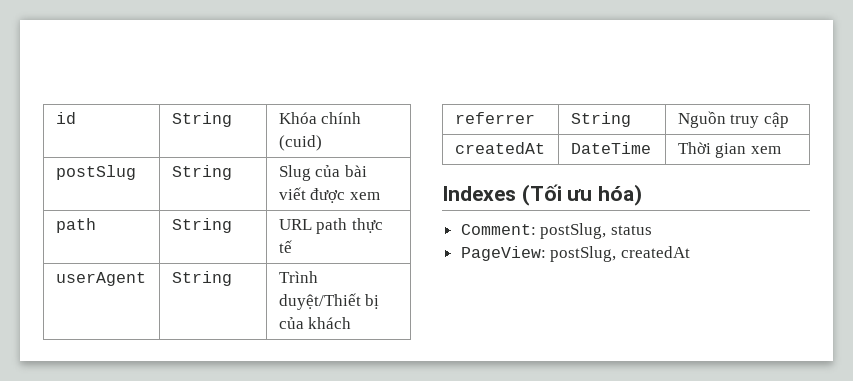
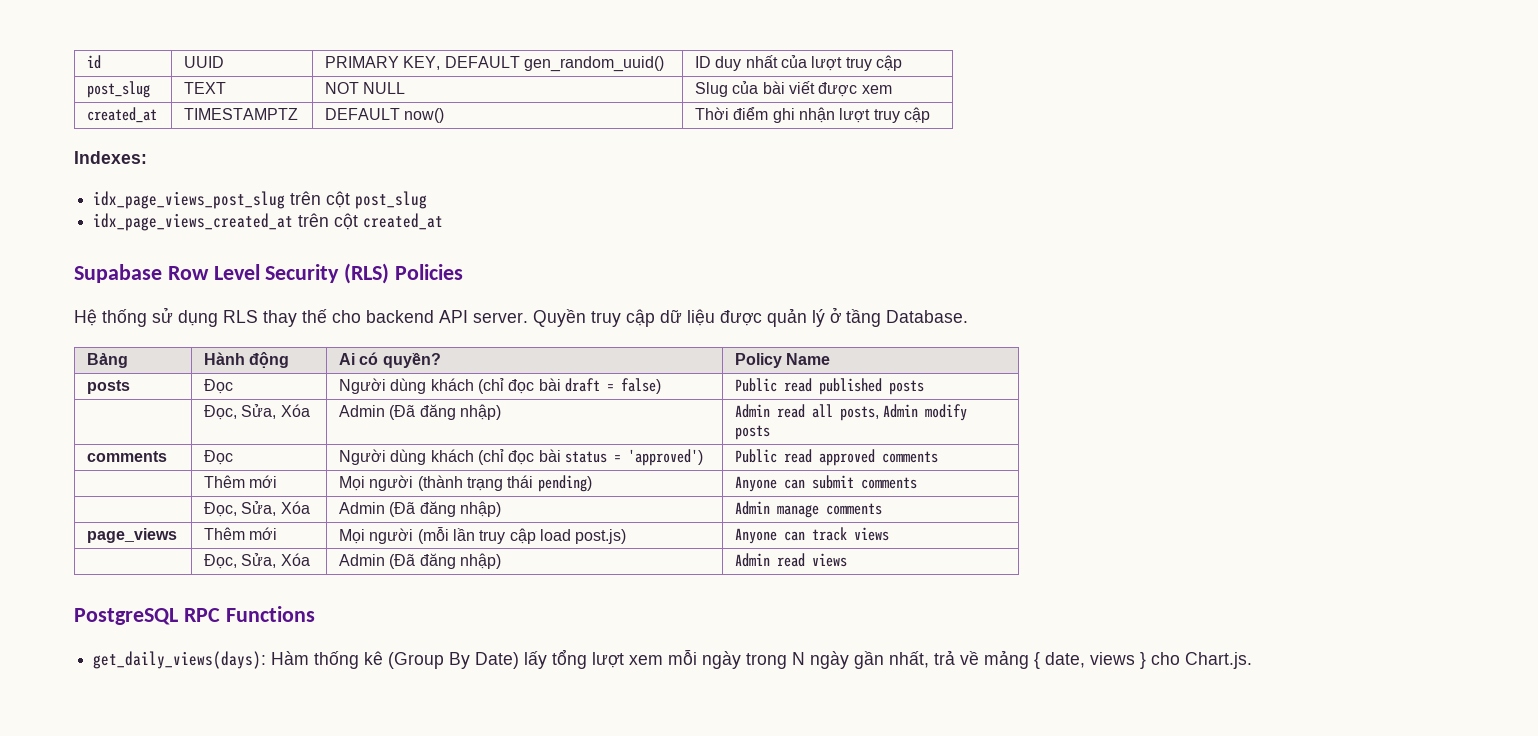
[171,112,232,127] [278,112,362,124] [278,135,322,151] [55,165,136,180] [171,165,232,180] String | Khóa chính (cuid) // postSlug | String -> [184,56,225,68] [325,56,665,72] [695,55,903,71] [87,81,151,98] [184,82,227,94] [325,82,406,94] UUID | PRIMARY KEY, DEFAULT gen_random_uuid() | ID duy nhất của lượt truy cập // post_slug | TEXT | NOT NULL
[55,218,96,233] [171,218,232,233] [278,218,383,234] [278,240,292,253] [55,272,146,286] [171,271,232,286] [278,271,318,283] [278,293,380,310] [278,317,352,329] [454,112,535,124] [570,112,631,127] [677,111,789,128] [454,142,545,154] [570,142,651,154] [677,142,781,158] [442,184,643,206] [460,223,652,239] [460,246,690,262] path | String | URL path thực tế // userAgent | String | Trình duyệt/Thiết bị của khách // referrer | String | Nguồn truy cập // createdAt | DateTime | Thời gian xem // Indexes (Tối ưu hóa) // Comment: postSlug, status // PageView: postSlug, createdAt -> [87,107,158,123] [184,108,299,120] [325,108,445,123] [695,107,931,123] [74,151,147,164] [93,191,428,209] [93,213,444,231] [74,263,464,284] [74,307,968,327] [87,353,129,368] [204,352,290,368] [339,352,441,368] [735,353,831,368] [87,380,131,394] [204,379,234,394] [339,378,662,394] [735,378,925,395] [204,404,310,420] [339,404,502,420] [735,404,968,421] [735,425,771,440] [87,451,168,462] [204,450,234,465] [339,449,704,466] [735,449,939,466] [204,475,278,488] [339,475,592,492] [735,475,918,492] [204,501,310,517] [339,501,502,517] [735,501,883,518] [87,528,178,543] [204,527,278,540] [339,527,627,544] [735,527,890,544] [204,553,310,569] [339,553,502,569] [735,553,848,567] [74,606,315,625] [93,649,1253,669] created_at | TIMESTAMPTZ | DEFAULT now() | Thời điểm ghi nhận lượt truy cập // Indexes: // idx_page_views_post_slug trên cột post_slug // idx_page_views_created_at trên cột created_at // Supabase Row Level Security (RLS) Policies // Hệ thống sử dụng RLS thay thế cho backend API server. Quyền truy cập dữ liệu được quản lý ở tầng Database. // Bảng | Hành động | Ai có quyền? | Policy Name // posts | Đọc | Người dùng khách (chỉ đọc bài draft = false) | Public read published posts // | Đọc, Sửa, Xóa | Admin (Đã đăng nhập) | Admin read all posts, Admin modify posts // comments | Đọc | Người dùng khách (chỉ đọc bài status = 'approved') | Public read approved comments // | Thêm mới | Mọi người (thành trạng thái pending) | Anyone can submit comments // | Đọc, Sửa, Xóa | Admin (Đã đăng nhập) | Admin manage comments // page_views | Thêm mới | Mọi người (mỗi lần truy cập load post.js) | Anyone can track views // | Đọc, Sửa, Xóa | Admin (Đã đăng nhập) | Admin read views // PostgreSQL RPC Functions // get_daily_views(days): Hàm thống kê (Group By Date) lấy tổng lượt xem mỗi ngày trong N ngày gần nhất, trả về mảng { date, views } cho Chart.js.

